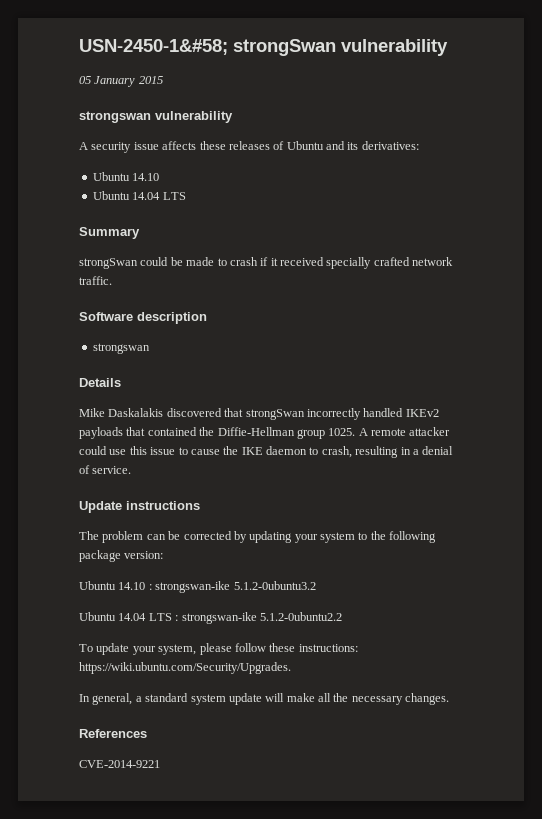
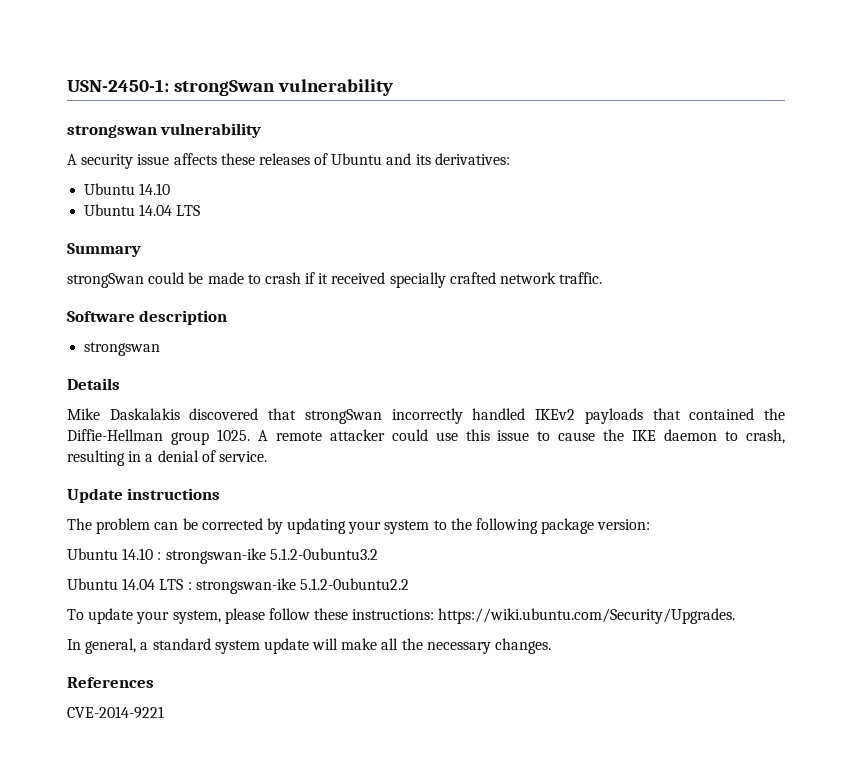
[79,39,228,55] USN-2450-1&#58; -> [67,79,169,92] USN-2450-1:
[79,76,163,87] // 05 January 2015 -> (394, 87) none

